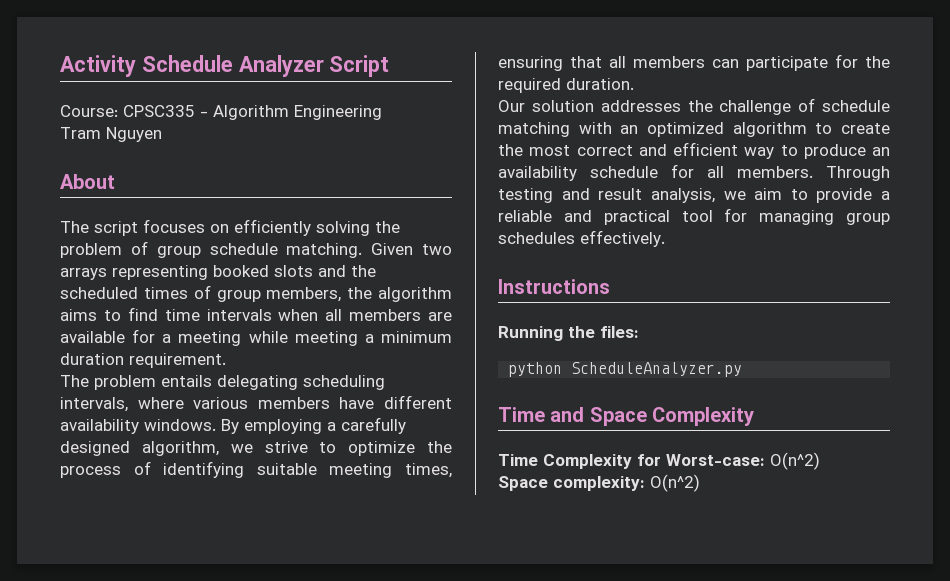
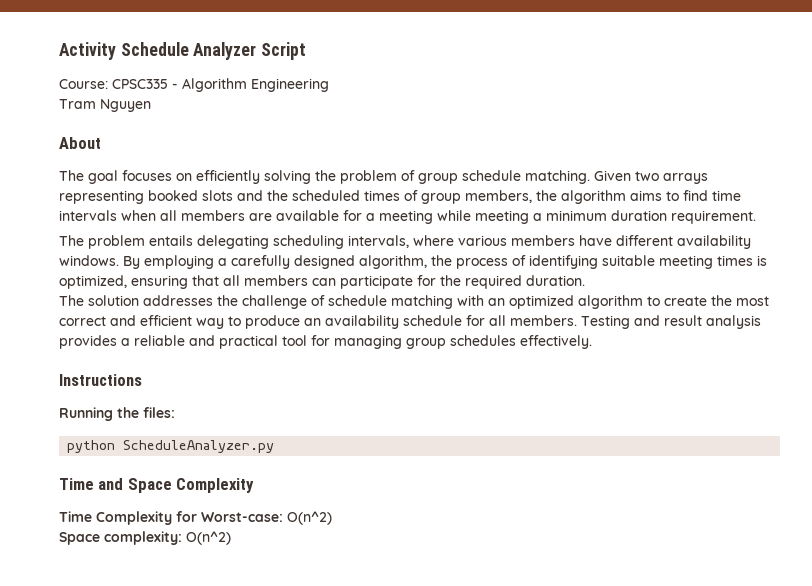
[94,221,138,236] script -> [88,170,118,184] goal
[230,441,416,456] we strive to optimize -> (427, 262) none
[405,463,452,478] times, -> [717,255,767,266] [59,275,127,289] times is optimized,
[498,100,525,112] Our -> [59,295,84,306] The
[826,166,890,181] [498,188,873,203] Through testing and result analysis, we aim to provide -> [581,315,761,329] [59,335,117,349] Testing and result analysis provides

